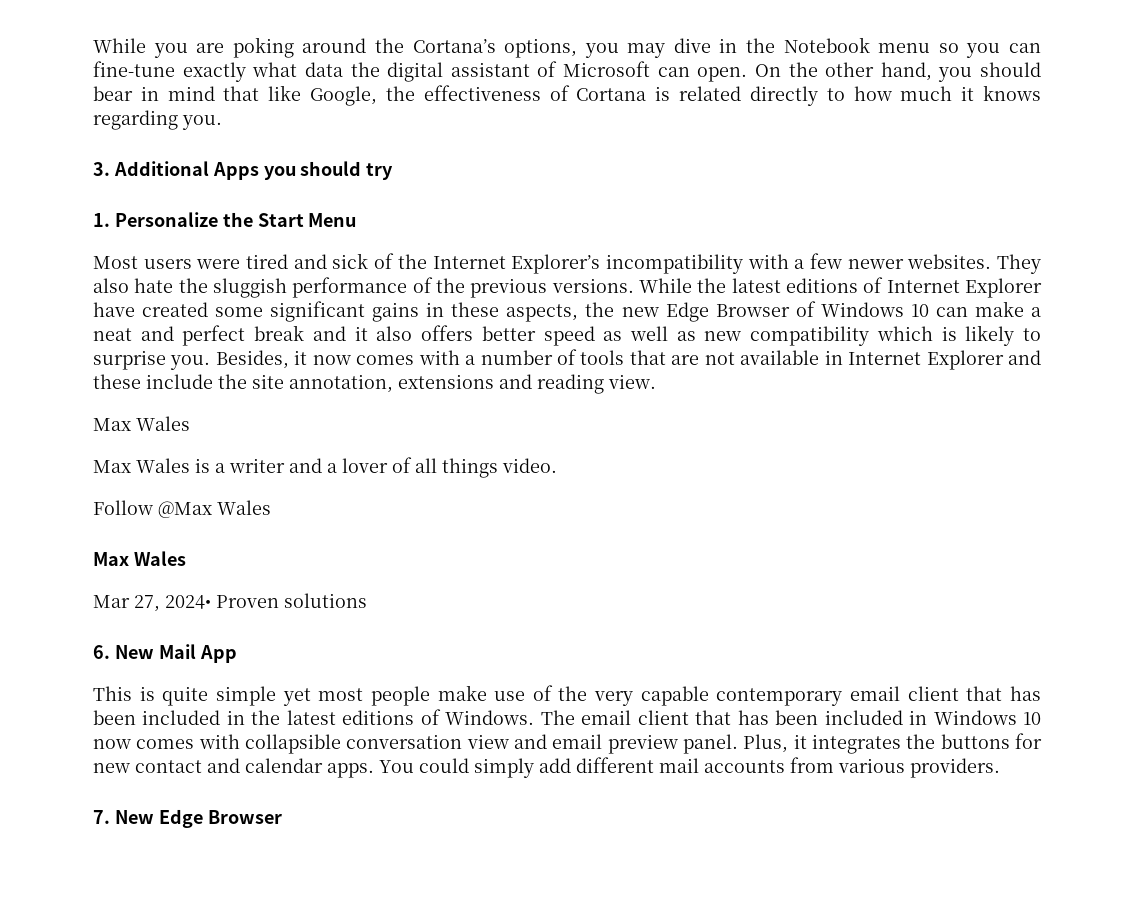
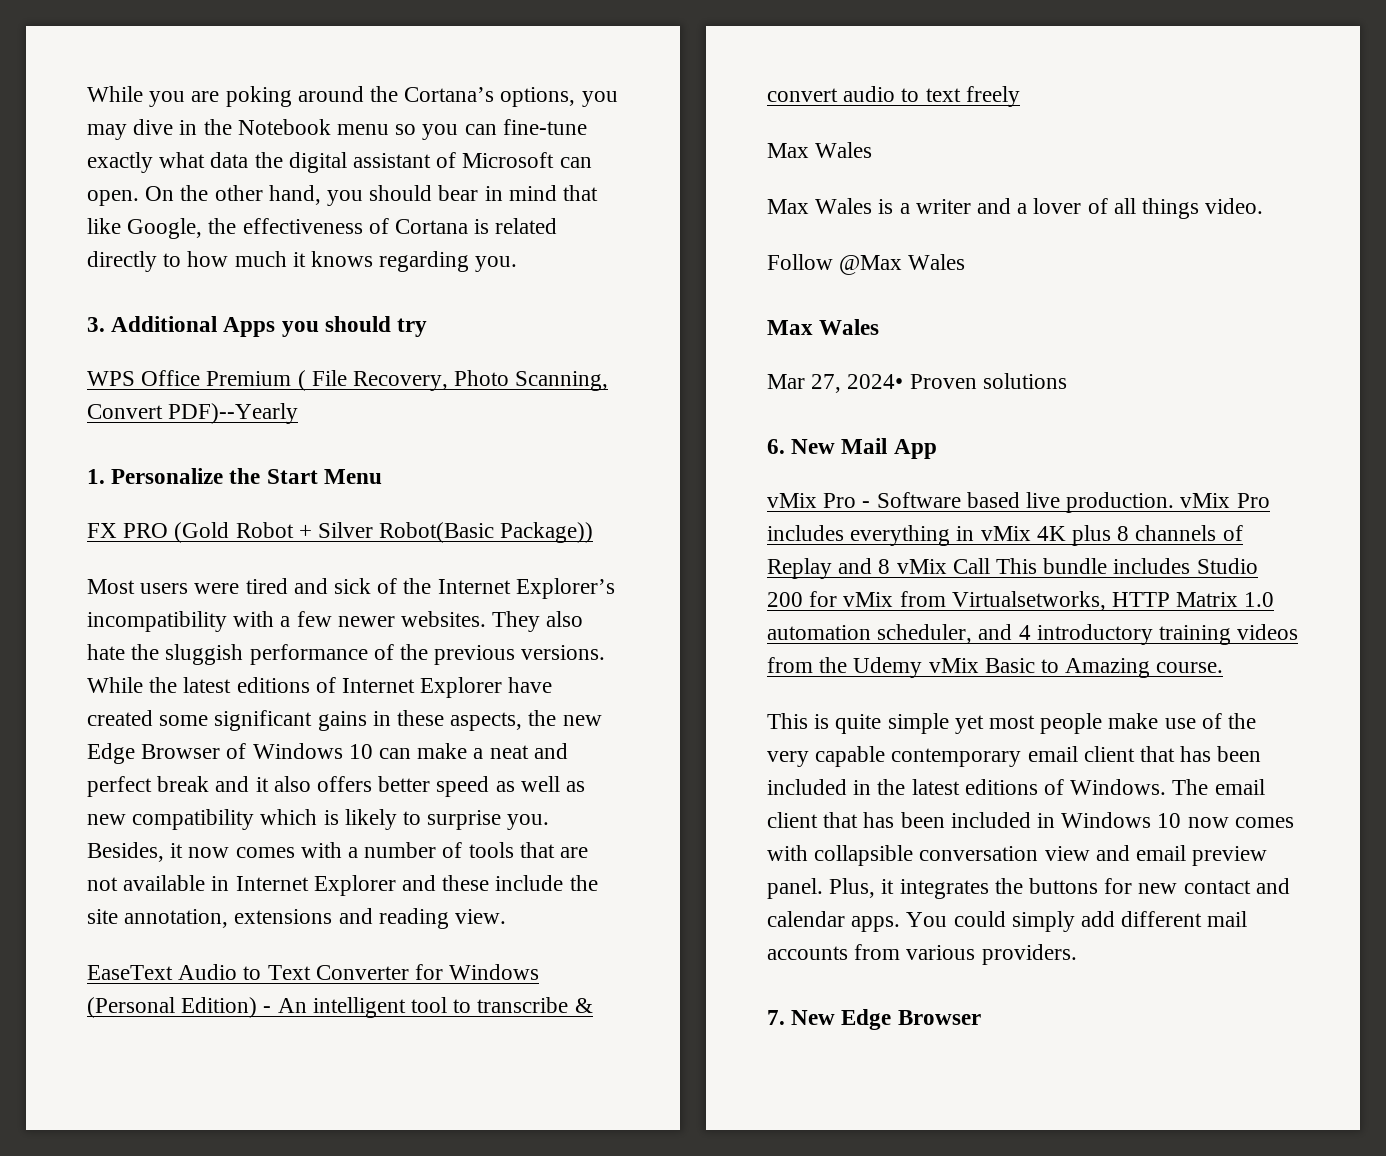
(394, 171) none -> [87,370,609,391] [87,403,299,424] // WPS Office Premium ( File Recovery, Photo Scanning, Convert PDF)--Yearly
(357, 220) none -> [87,522,594,543] // FX PRO (Gold Robot + Silver Robot(Basic Package))
(656, 381) none -> [87,964,540,980] [87,997,593,1018] [767,86,1020,107] // EaseText Audio to Text Converter for Windows (Personal Edition) - An intelligent tool to transcribe & convert audio to text freely
(237, 654) none -> [767,492,1270,513] [767,525,1243,546] [767,558,1258,579] [767,591,1275,611] [767,624,1299,645] [767,657,1224,678] // vMix Pro - Software based live production. vMix Pro includes everything in vMix 4K plus 8 channels of Replay and 8 vMix Call This bundle includes Studio 200 for vMix from Virtualsetworks, HTTP Matrix 1.0 automation scheduler, and 4 introductory training videos from the Udemy vMix Basic to Amazing course.

